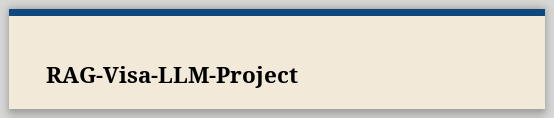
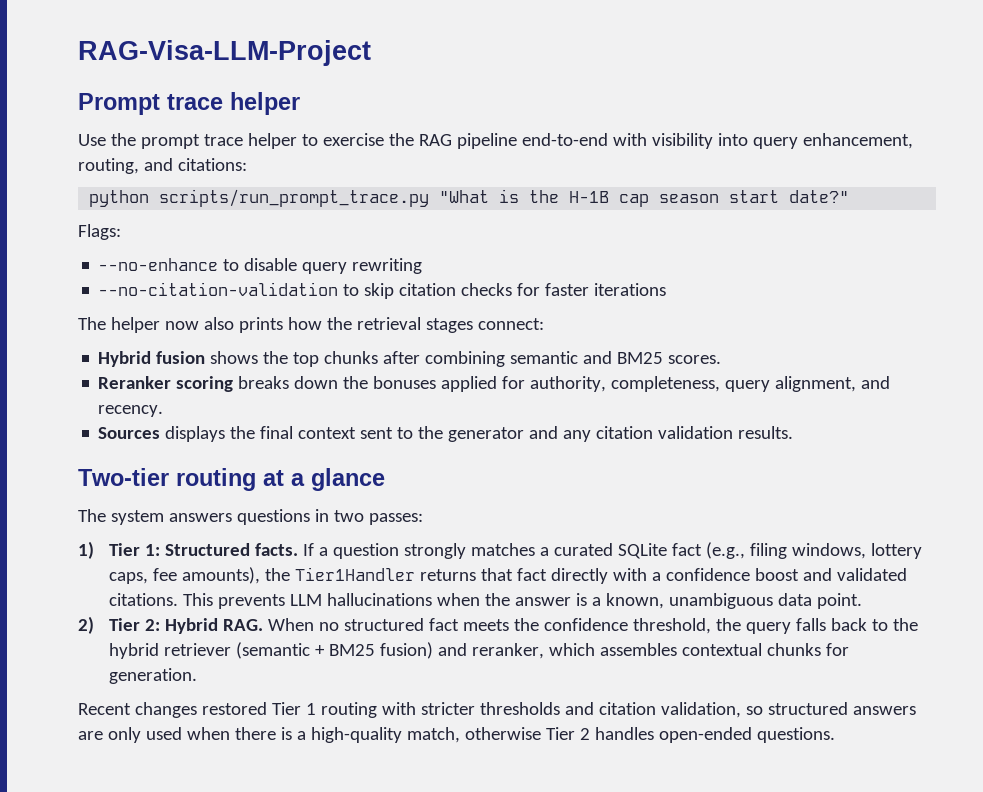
(298, 77) none -> [78,92,300,115] [78,133,913,149] [78,158,247,174] [89,189,850,207] [78,224,121,240] [98,258,423,274] [98,282,667,299] [78,317,544,333] [98,351,722,367] [98,376,891,392] [98,405,164,417] [98,426,794,442] [78,468,385,491] [78,509,423,525] [78,541,923,559] [109,567,908,584] [109,593,863,609] [78,616,919,634] [109,642,850,659] [109,668,198,684] [78,702,916,718] [78,727,835,743] // Prompt trace helper // Use the prompt trace helper to exercise the RAG pipeline end-to-end with visibility into query enhancement, routing, and citations: // python scripts/run_prompt_trace.py "What is the H-1B cap season start date?" // Flags: // --no-enhance to disable query rewriting // --no-citation-validation to skip citation checks for faster iterations // The helper now also prints how the retrieval stages connect: // Hybrid fusion shows the top chunks after combining semantic and BM25 scores. // Reranker scoring breaks down the bonuses applied for authority, completeness, query alignment, and recency. // Sources displays the final context sent to the generator and any citation validation results. // Two-tier routing at a glance // The system answers questions in two passes: // 1) Tier 1: Structured facts. If a question strongly matches a curated SQLite fact (e.g., filing windows, lottery caps, fee amounts), the Tier1Handler returns that fact directly with a confidence boost and validated citations. This prevents LLM hallucinations when the answer is a known, unambiguous data point. // 2) Tier 2: Hybrid RAG. When no structured fact meets the confidence threshold, the query falls back to the hybrid retriever (semantic + BM25 fusion) and reranker, which assembles contextual chunks for generation. // Recent changes restored Tier 1 routing with stricter thresholds and citation validation, so structured answers are only used when there is a high-quality match, otherwise Tier 2 handles open-ended questions.

